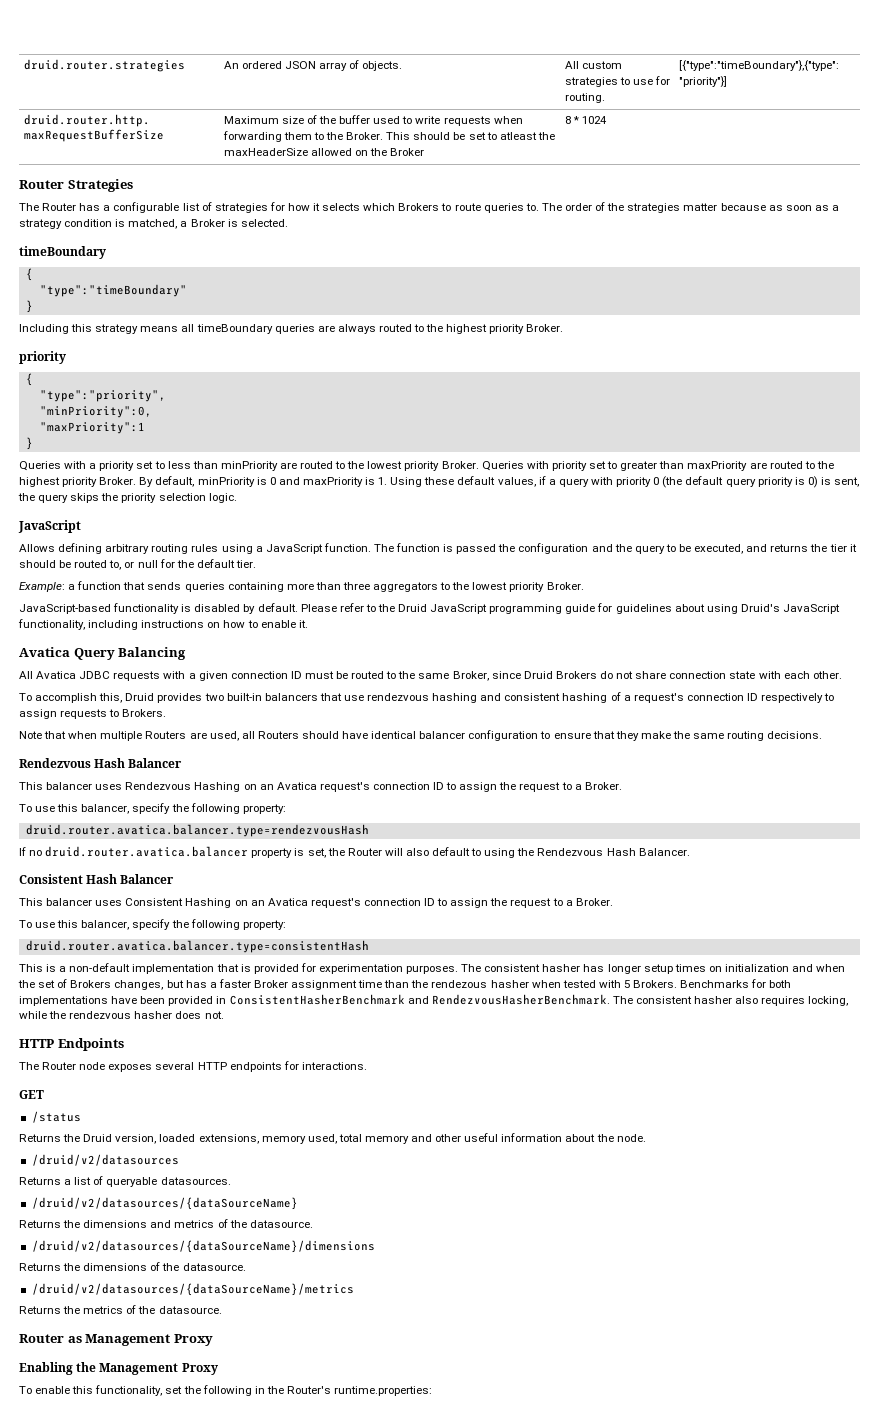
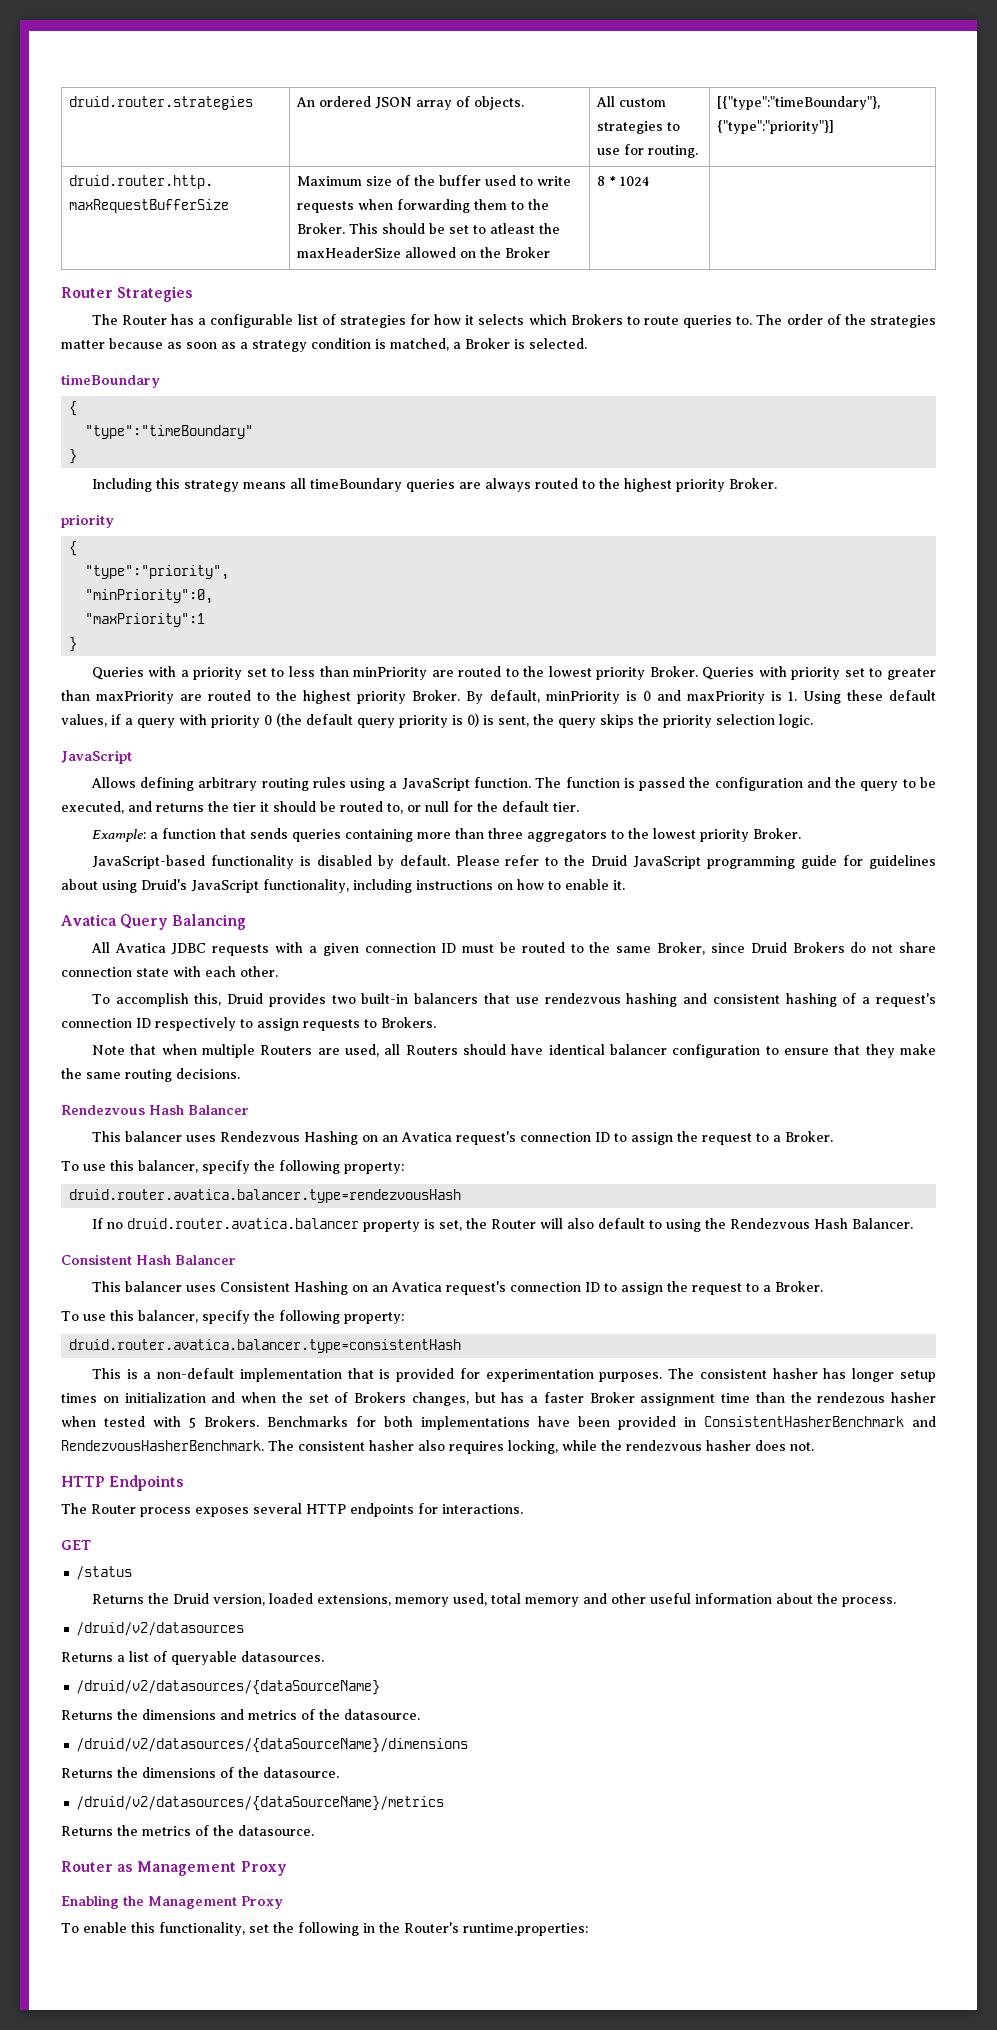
[79,1062,106,1070] node -> [140,1507,191,1517] process
[616,1134,646,1142] node. -> [841,1597,896,1607] process.

